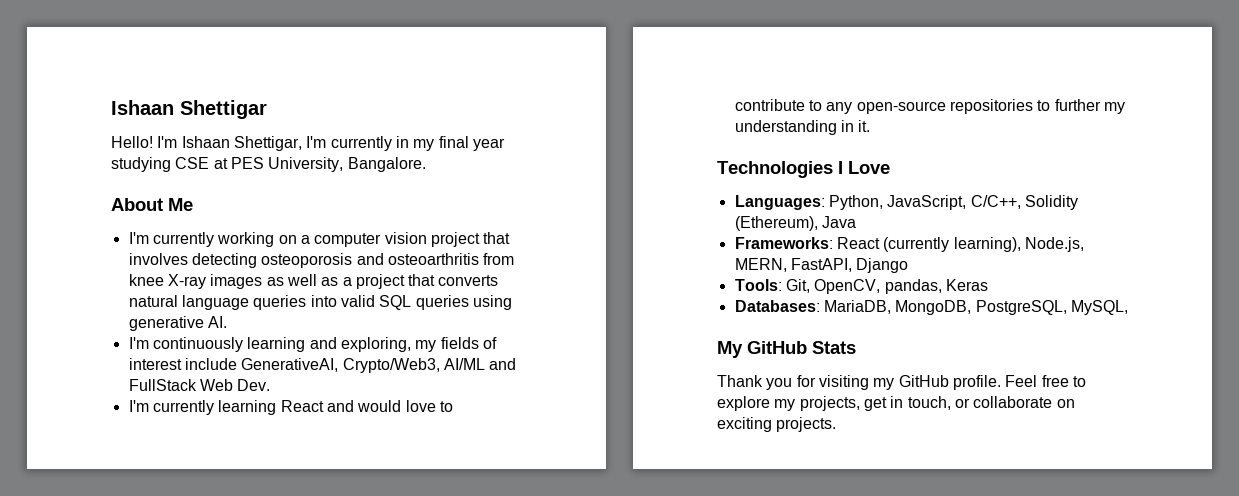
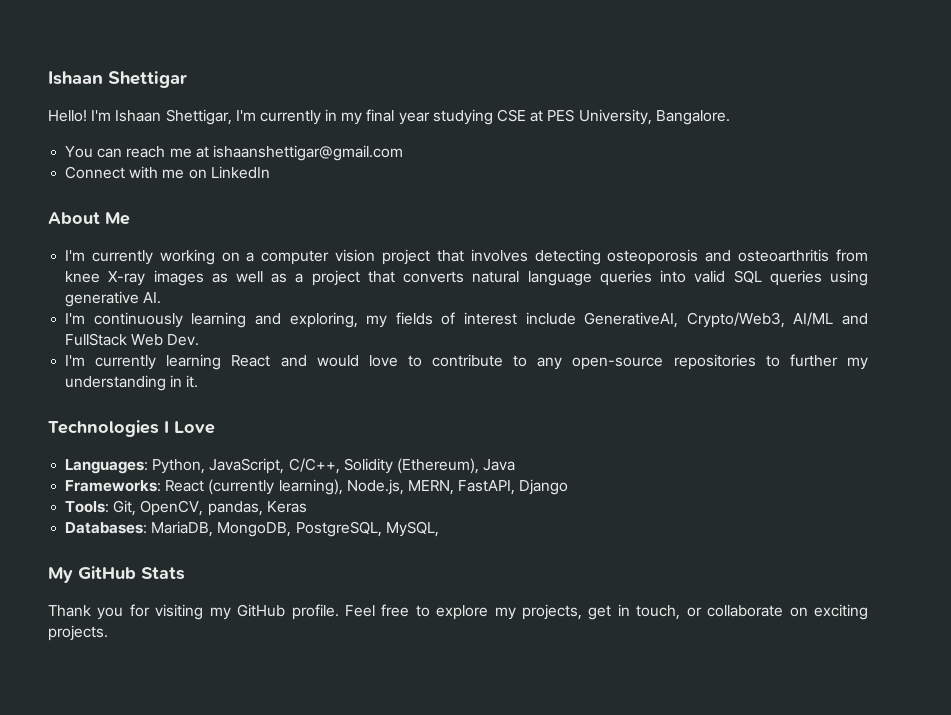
(426, 164) none -> [65,145,403,161] [65,166,270,179] // You can reach me at ishaanshettigar@gmail.com // Connect with me on LinkedIn

